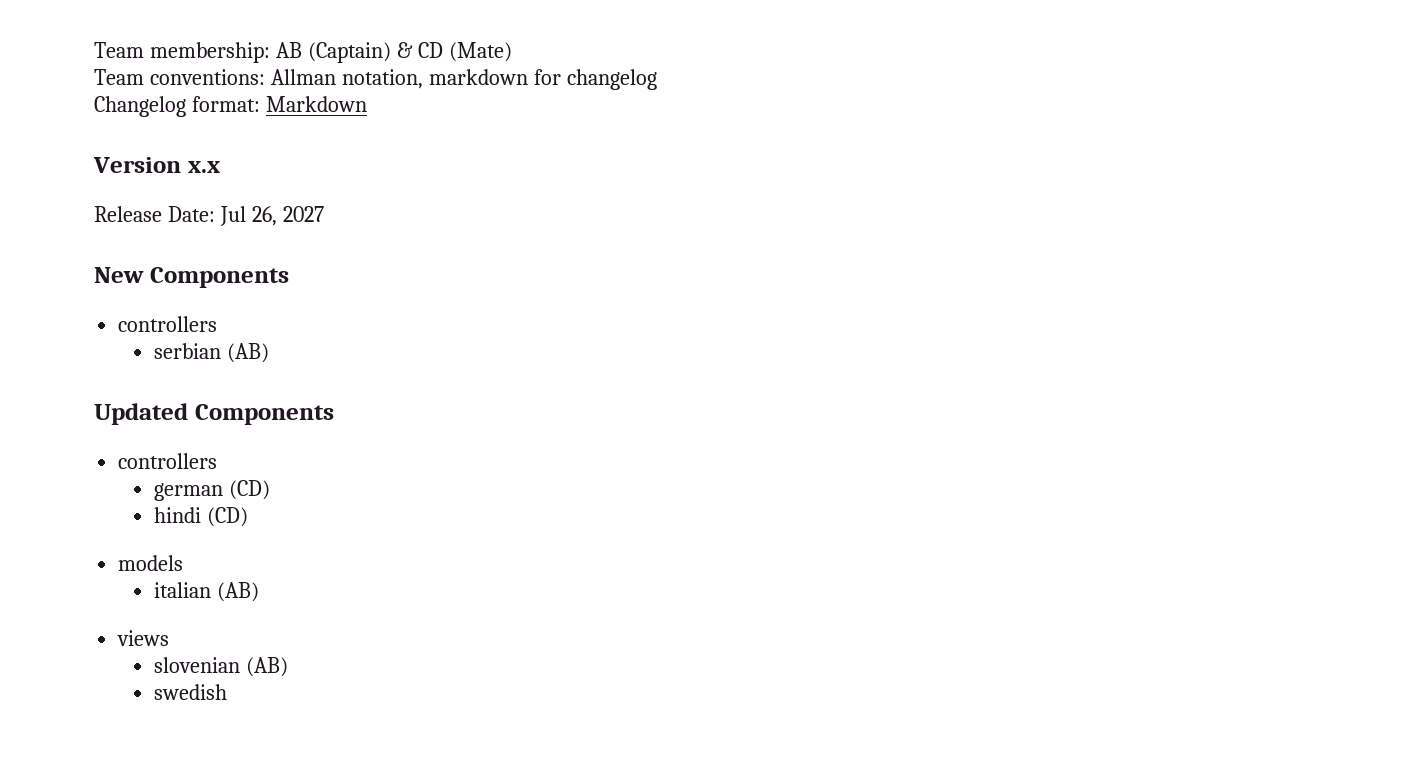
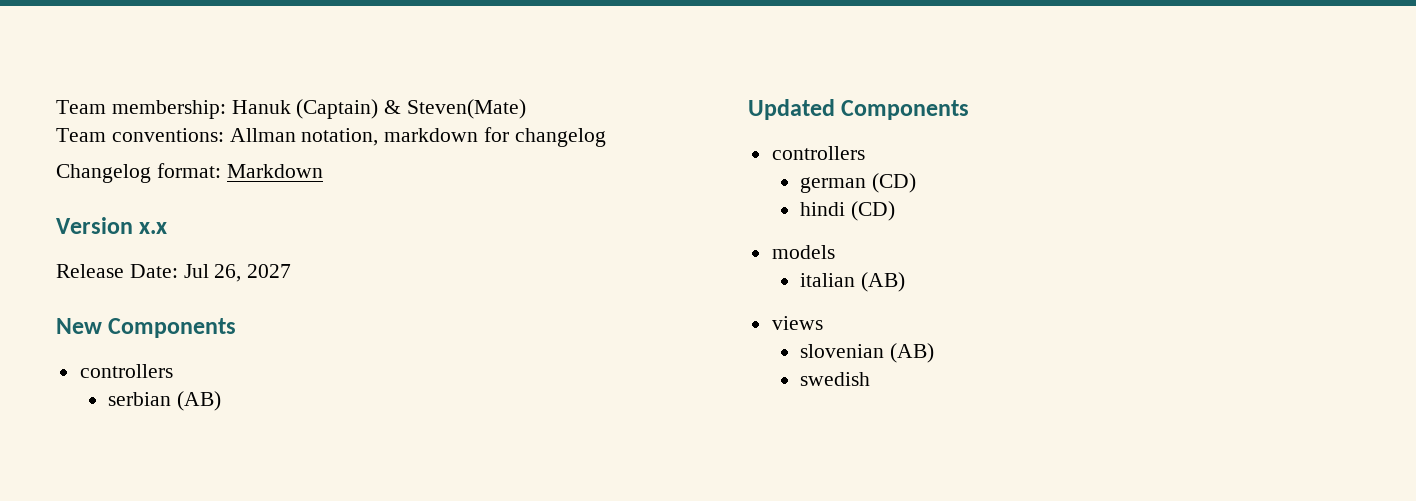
[275,42,302,58] AB -> [231,100,291,114] Hanuk
[417,42,512,62] CD (Mate) -> [407,99,527,119] Steven(Mate)

